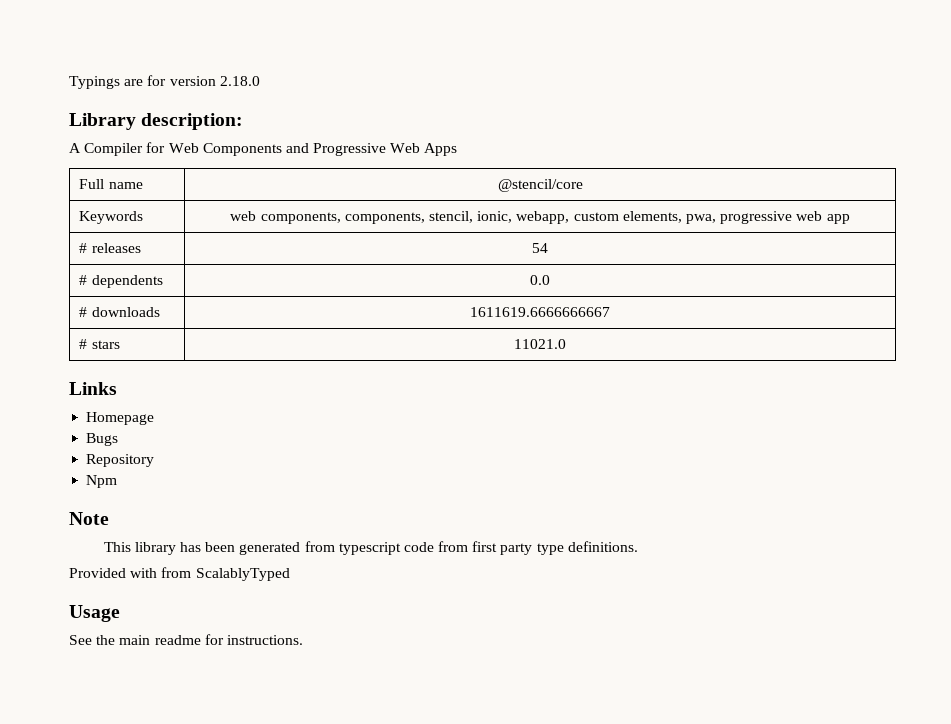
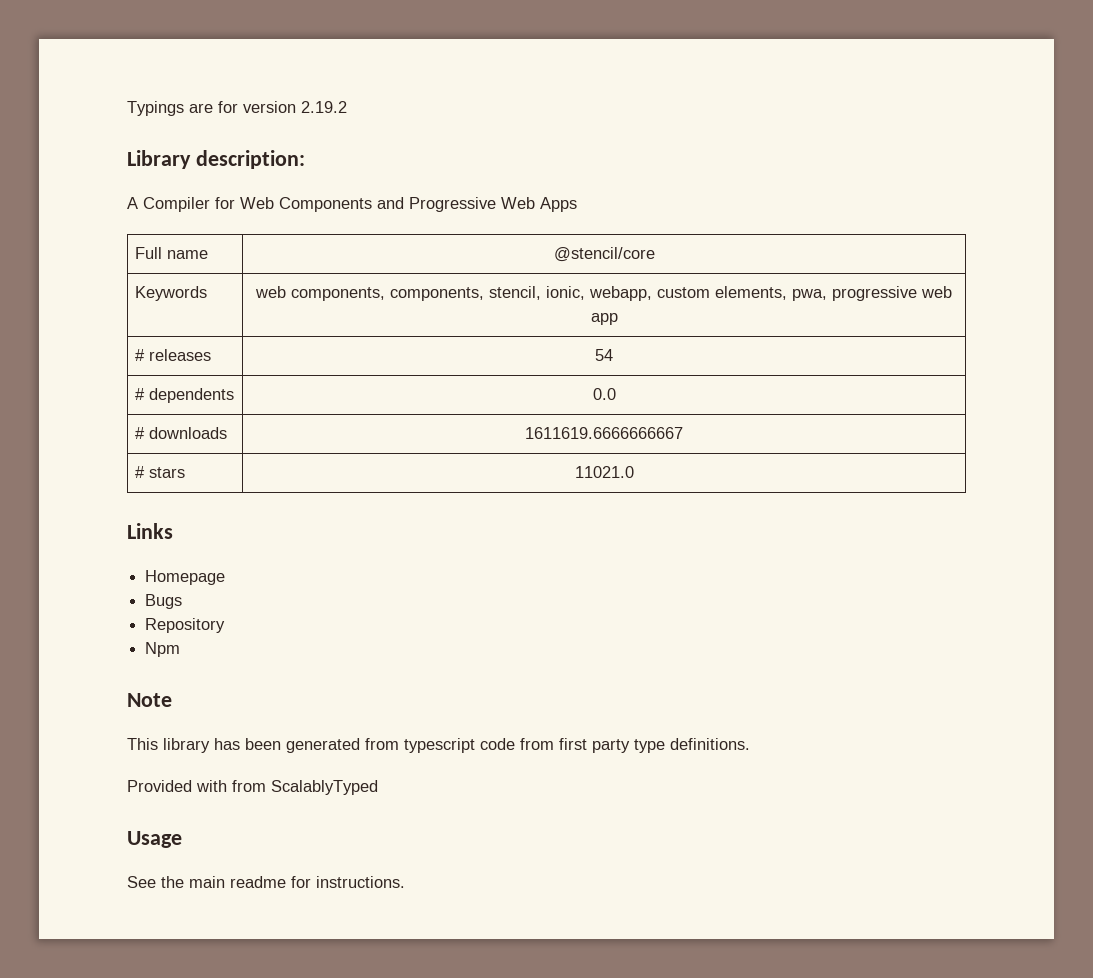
[219,76,260,86] 2.18.0 -> [301,101,347,113] 2.19.2

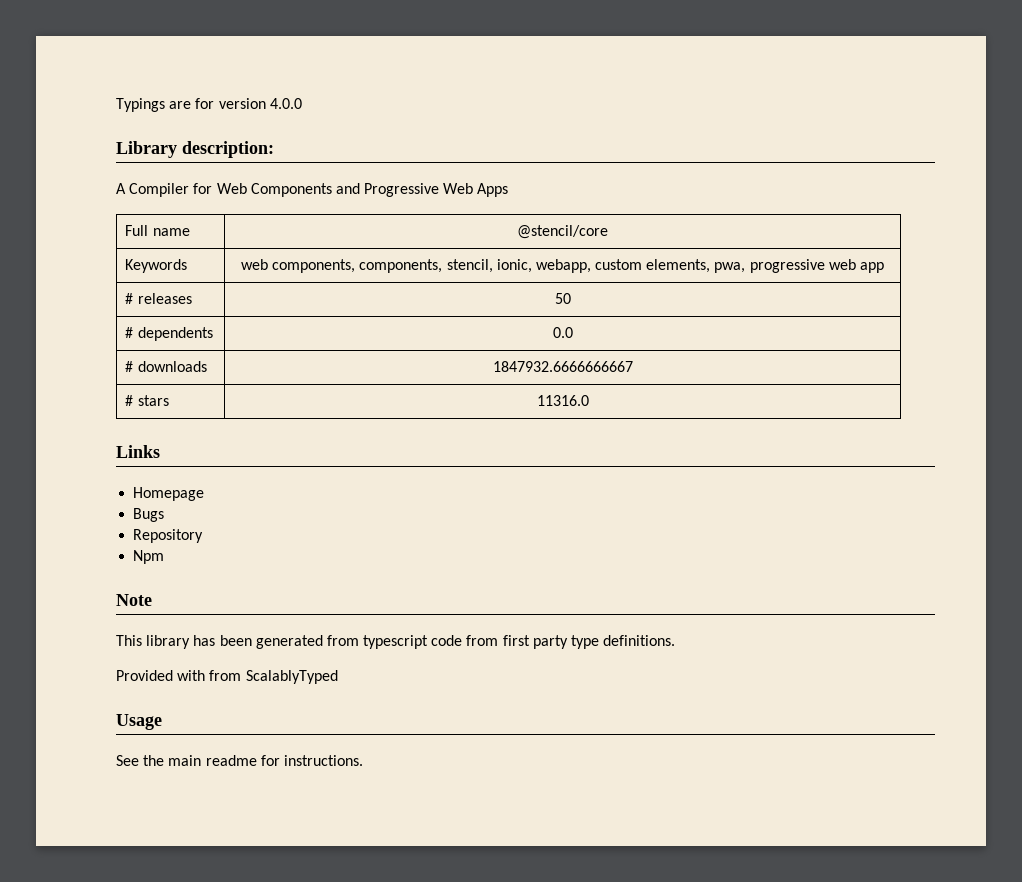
[301,101,347,113] 2.19.2 -> [269,98,302,109] 4.0.0
[595,349,613,361] 54 -> [554,293,571,304] 50
[525,427,683,439] 1611619.6666666667 -> [492,361,633,372] 1847932.6666666667
[574,466,634,478] 11021.0 -> [536,395,589,406] 11316.0

